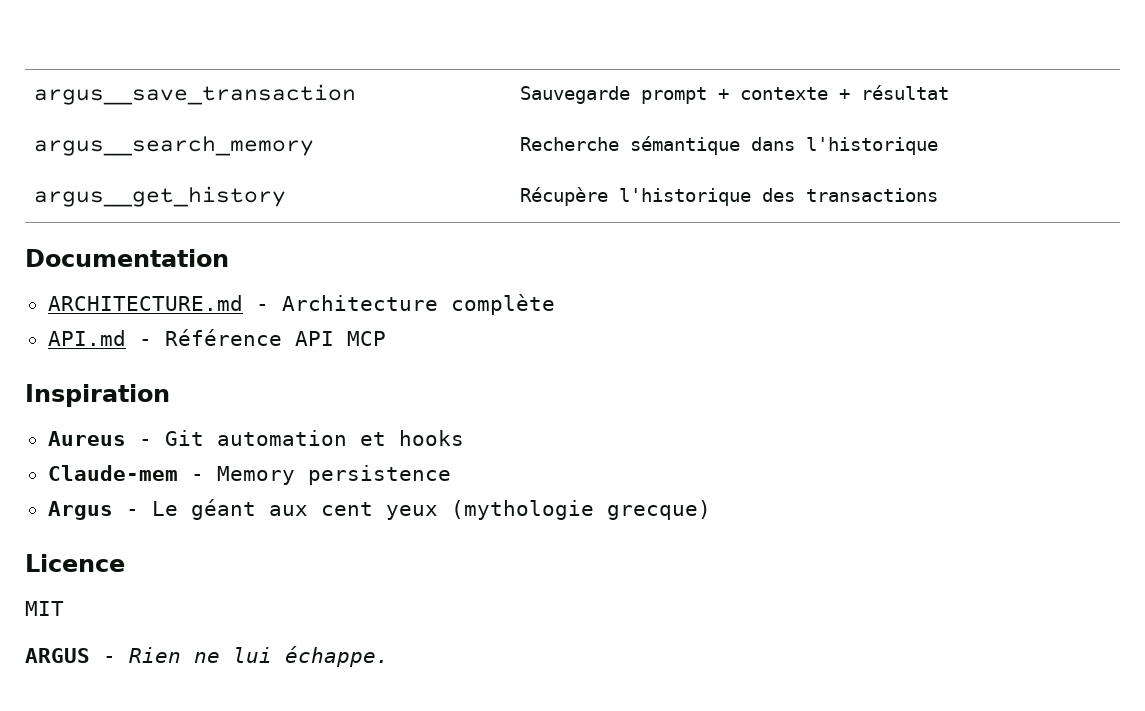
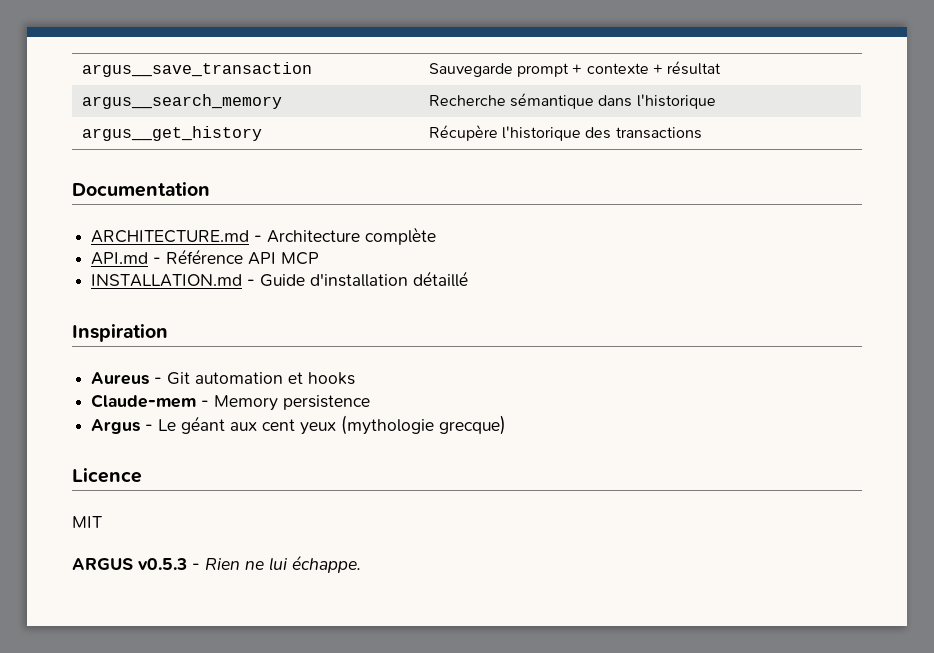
(386, 338) none -> [91,271,469,287] // INSTALLATION.md - Guide d'installation détaillé
(90, 655) none -> [138,558,187,570] v0.5.3

